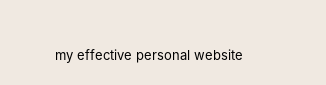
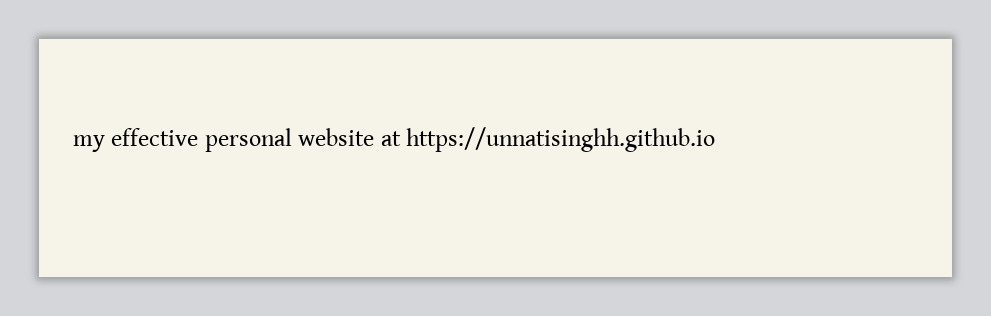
(243, 54) none -> [380,127,716,152] at https://unnatisinghh.github.io

